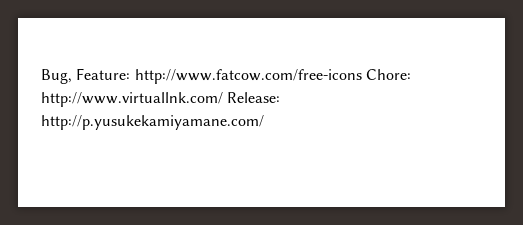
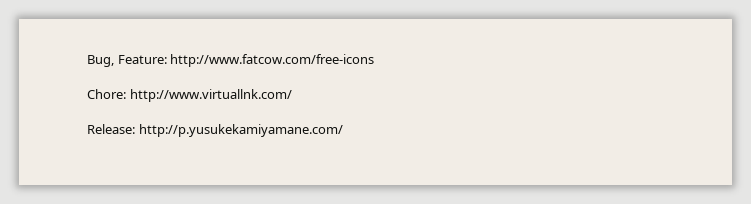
(362, 76) none -> (375, 60) //
(223, 99) none -> (292, 95) //

